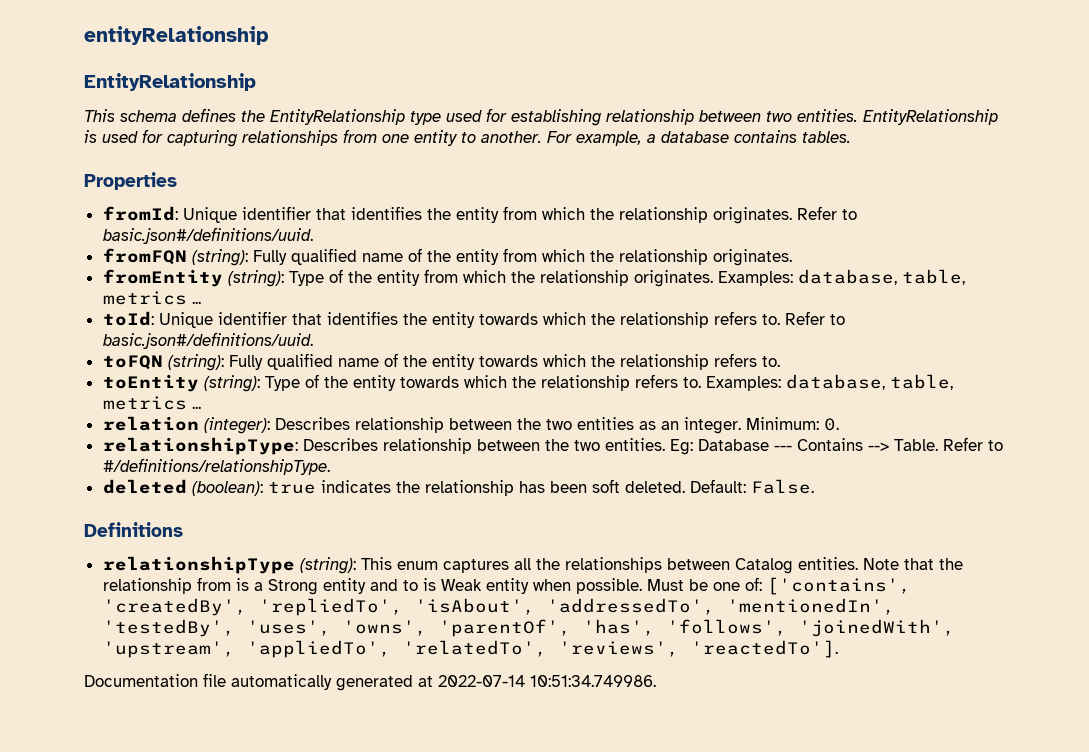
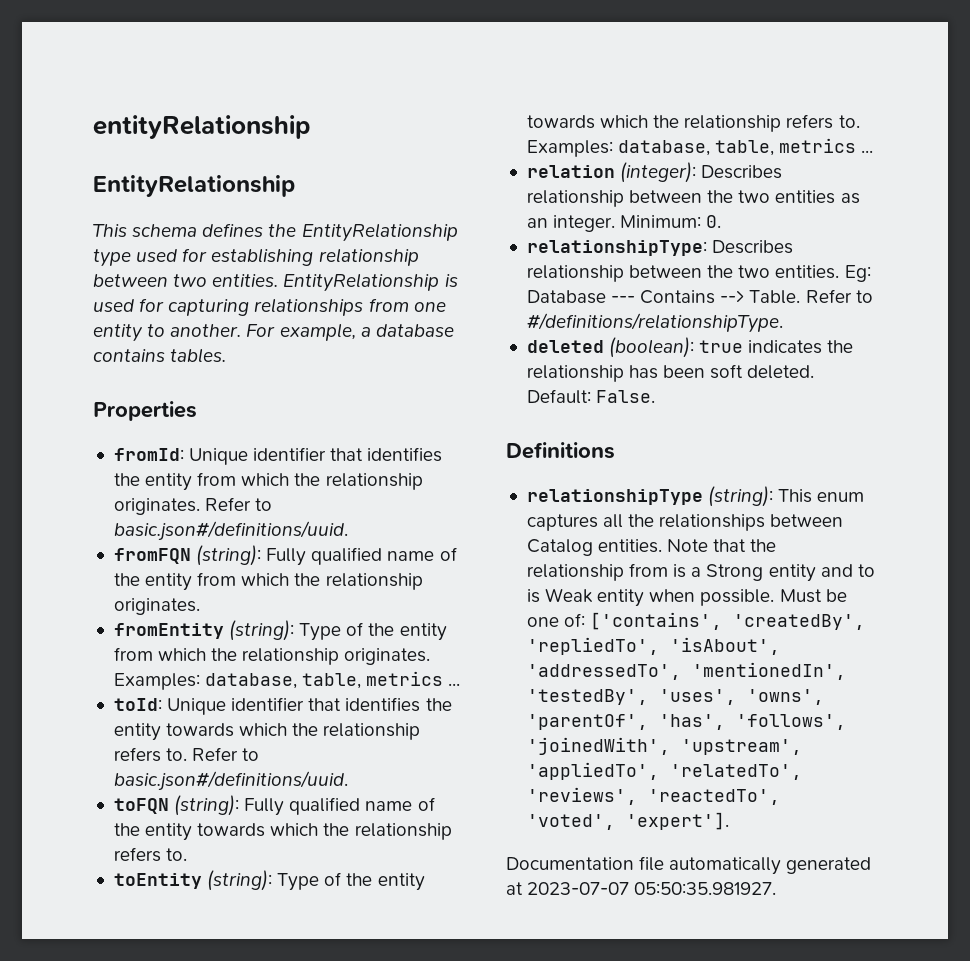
[690,640,838,658] 'reactedTo']. -> [647,789,780,805] [526,812,729,830] 'reactedTo', 'voted', 'expert'].
[438,675,656,687] 2022-07-14 10:51:34.749986. -> [527,882,777,895] 2023-07-07 05:50:35.981927.

